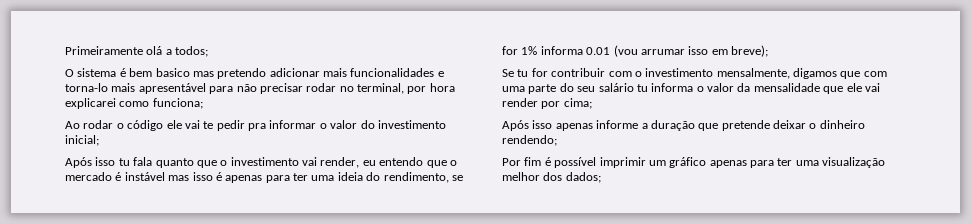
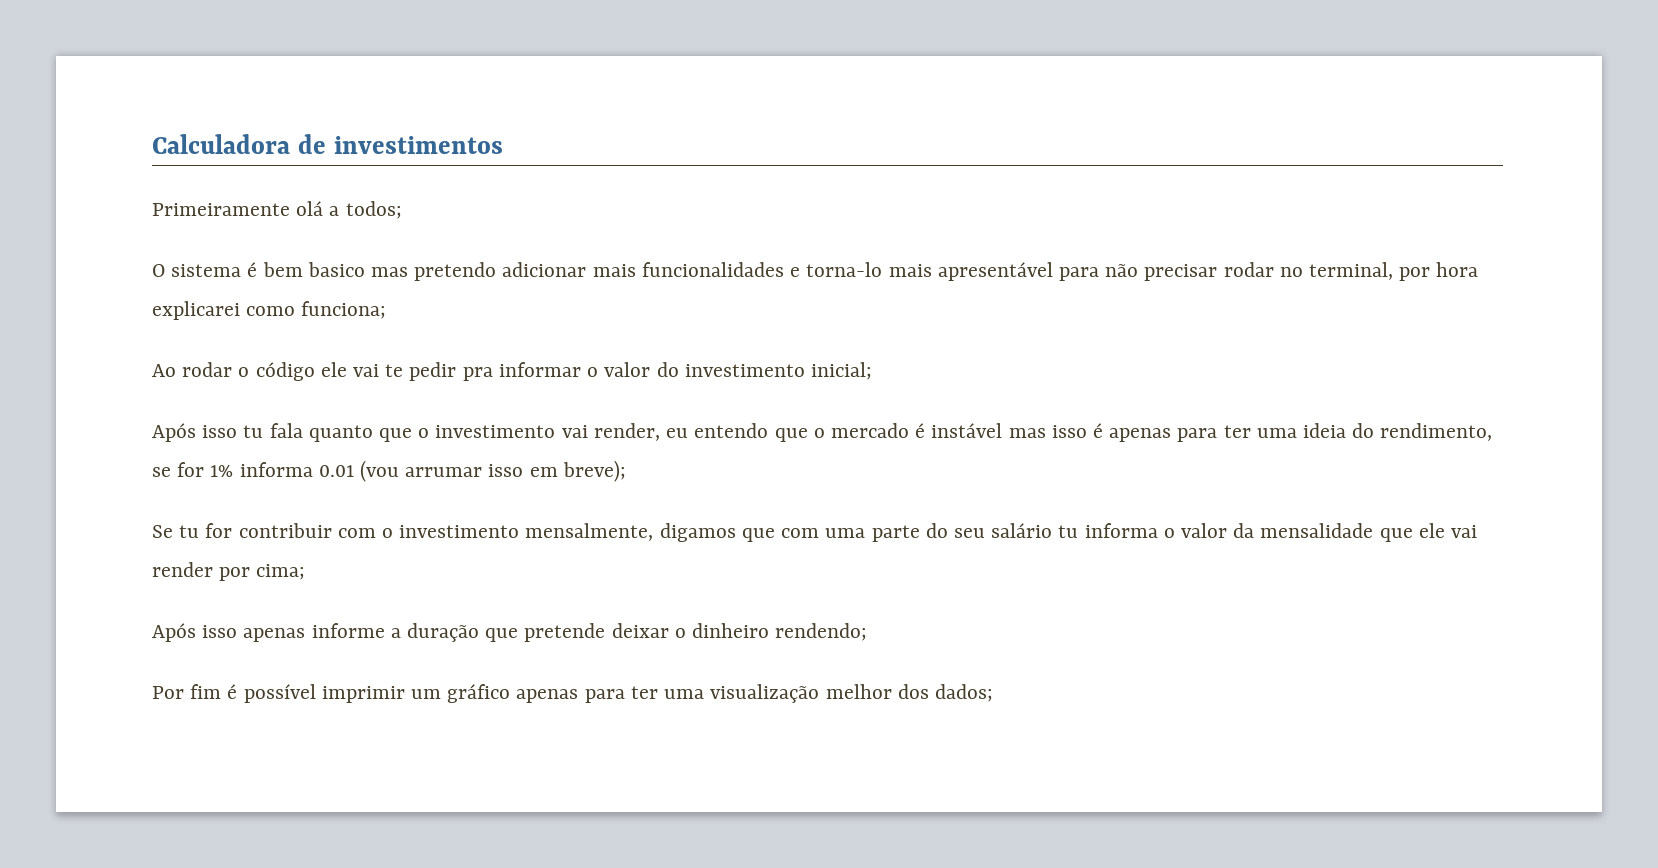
(65, 50) none -> [152,134,503,154] Calculadora de investimentos //

